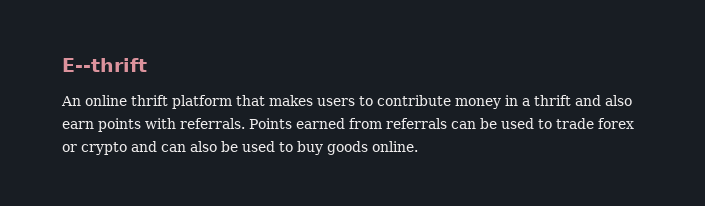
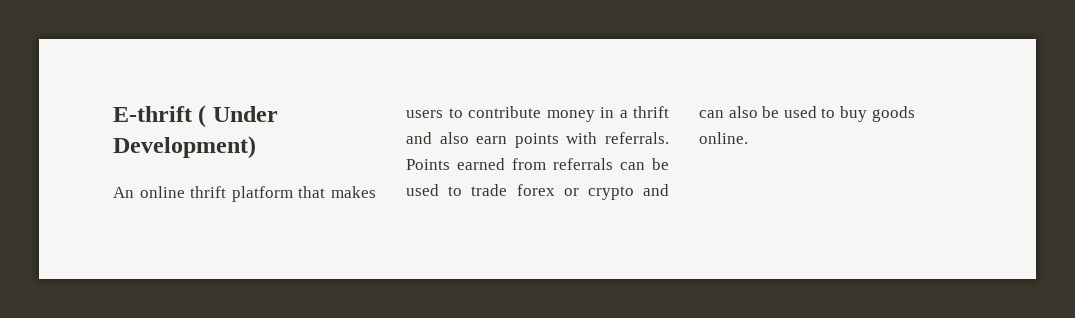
[62,58,147,72] E--thrift -> [113,105,278,128] [113,136,256,159] E-thrift ( Under Development)

